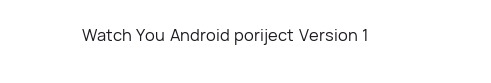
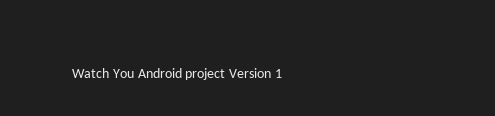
[234,29,295,45] poriject -> [185,68,226,80] project

